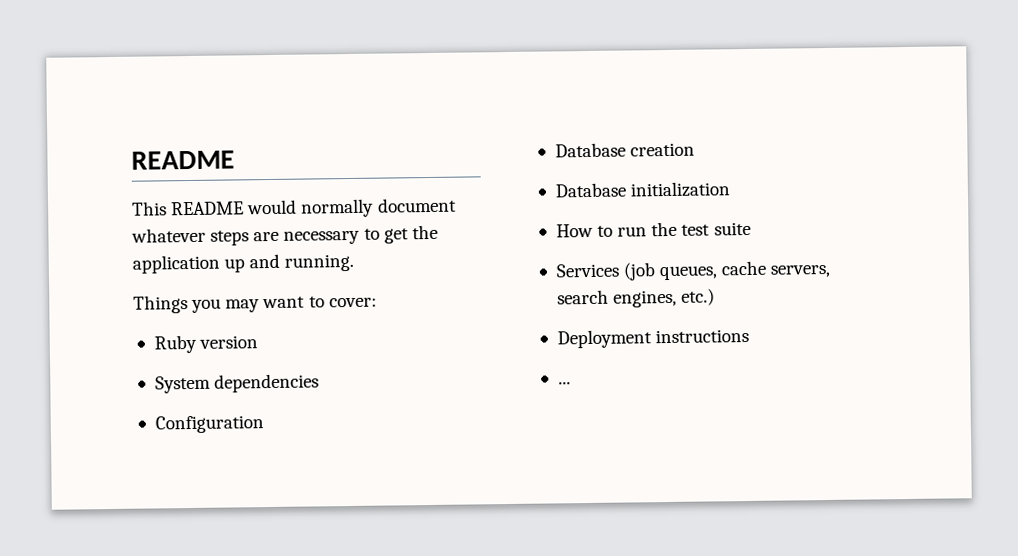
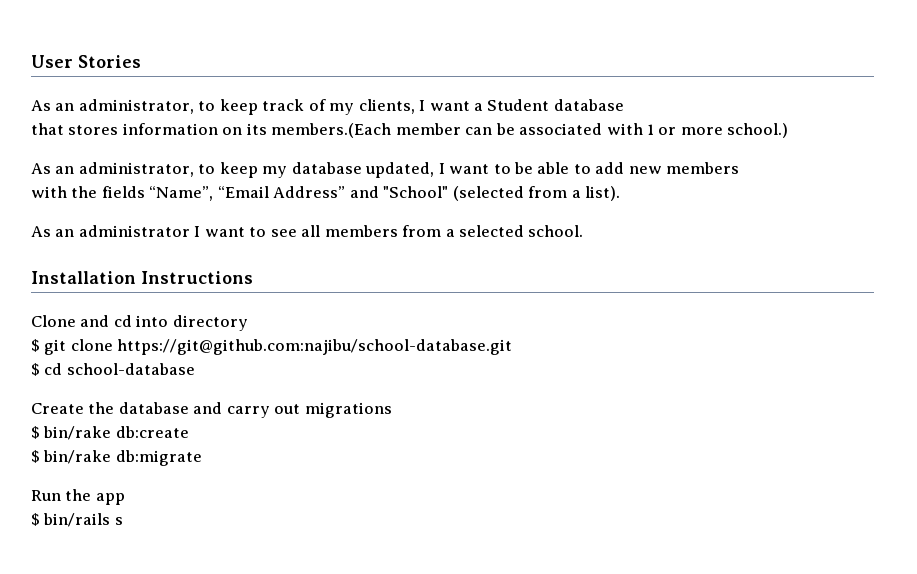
[131,150,235,170] [132,197,457,218] [131,224,438,246] [132,253,355,274] [133,295,377,314] [153,334,259,354] [154,373,320,394] [154,415,264,434] [554,142,696,158] [554,181,731,198] [555,221,751,238] [555,260,832,281] [556,288,716,308] [556,328,750,349] [557,381,571,385] README // This README would normally document whatever steps are necessary to get the application up and running. // Things you may want to cover: // Ruby version // System dependencies // Configuration // Database creation // Database initialization // How to run the test suite // Services (job queues, cache servers, search engines, etc.) // Deployment instructions // ... -> [31,55,141,68] [31,99,624,115] [31,123,789,138] [31,162,740,178] [31,186,621,201] [31,225,584,237] [31,271,253,284] [31,315,248,331] [31,339,513,355] [31,363,195,376] [31,402,392,418] [31,426,189,440] [31,450,202,466] [31,489,125,505] [31,513,123,527] User Stories // As an administrator, to keep track of my clients, I want a Student database // that stores information on its members.(Each member can be associated with 1 or more school.) // As an administrator, to keep my database updated, I want to be able to add new members // with the fields “Name”, “Email Address” and "School" (selected from a list). // As an administrator I want to see all members from a selected school. // Installation Instructions // Clone and cd into directory // $ git clone https://git@github.com:najibu/school-database.git // $ cd school-database // Create the database and carry out migrations // $ bin/rake db:create // $ bin/rake db:migrate // Run the app // $ bin/rails s

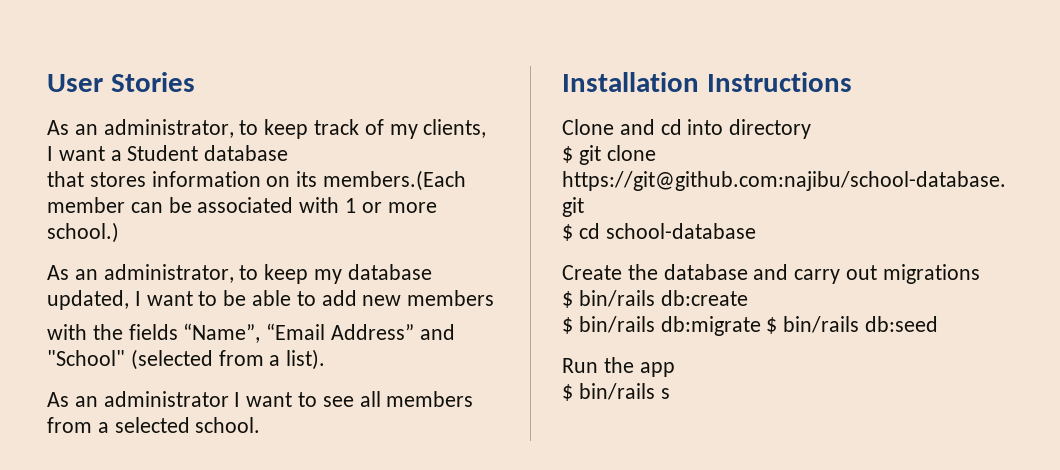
[43,426,112,440] bin/rake -> [578,290,655,307] bin/rails
[43,450,112,464] bin/rake -> [578,316,655,333] bin/rails
(202, 458) none -> [766,316,939,334] $ bin/rails db:seed

